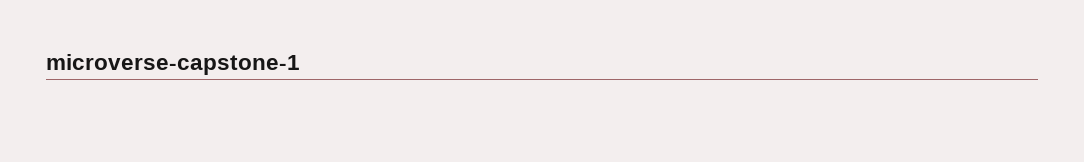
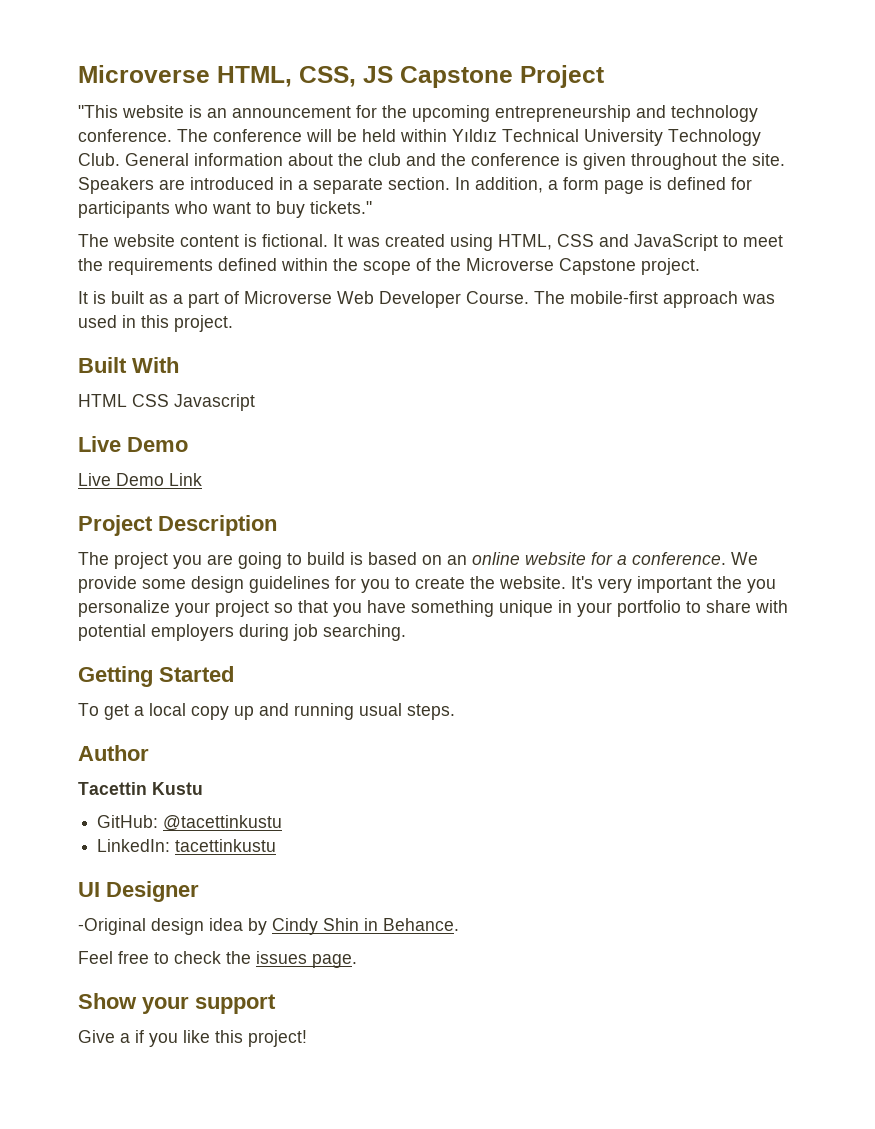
[46,54,300,75] microverse-capstone-1 -> [78,65,604,88] [78,105,758,122] [78,129,761,146] [78,153,785,170] [78,177,752,194] [78,201,372,218] [78,234,783,251] [78,258,700,275] [78,291,775,308] [78,315,233,332] [78,357,179,373] [78,394,255,411] [78,436,188,452] [78,473,202,486] [78,515,277,536] [78,552,758,569] [78,576,776,593] [78,600,788,617] [78,624,406,641] [78,666,234,687] [78,703,455,720] [78,745,149,761] [78,782,203,795] [97,815,283,831] [97,839,277,852] [78,881,199,902] [78,918,459,935] [78,951,357,968] [78,993,276,1014] [78,1030,307,1047] Microverse HTML, CSS, JS Capstone Project // "This website is an announcement for the upcoming entrepreneurship and technology conference. The conference will be held within Yıldız Technical University Technology Club. General information about the club and the conference is given throughout the site. Speakers are introduced in a separate section. In addition, a form page is defined for participants who want to buy tickets." // The website content is fictional. It was created using HTML, CSS and JavaScript to meet the requirements defined within the scope of the Microverse Capstone project. // It is built as a part of Microverse Web Developer Course. The mobile-first approach was used in this project. // Built With // HTML CSS Javascript // Live Demo // Live Demo Link // Project Description // The project you are going to build is based on an online website for a conference. We provide some design guidelines for you to create the website. It's very important the you personalize your project so that you have something unique in your portfolio to share with potential employers during job searching. // Getting Started // To get a local copy up and running usual steps. // Author // Tacettin Kustu // GitHub: @tacettinkustu // LinkedIn: tacettinkustu // UI Designer // -Original design idea by Cindy Shin in Behance. // Feel free to check the issues page. // Show your support // Give a if you like this project!

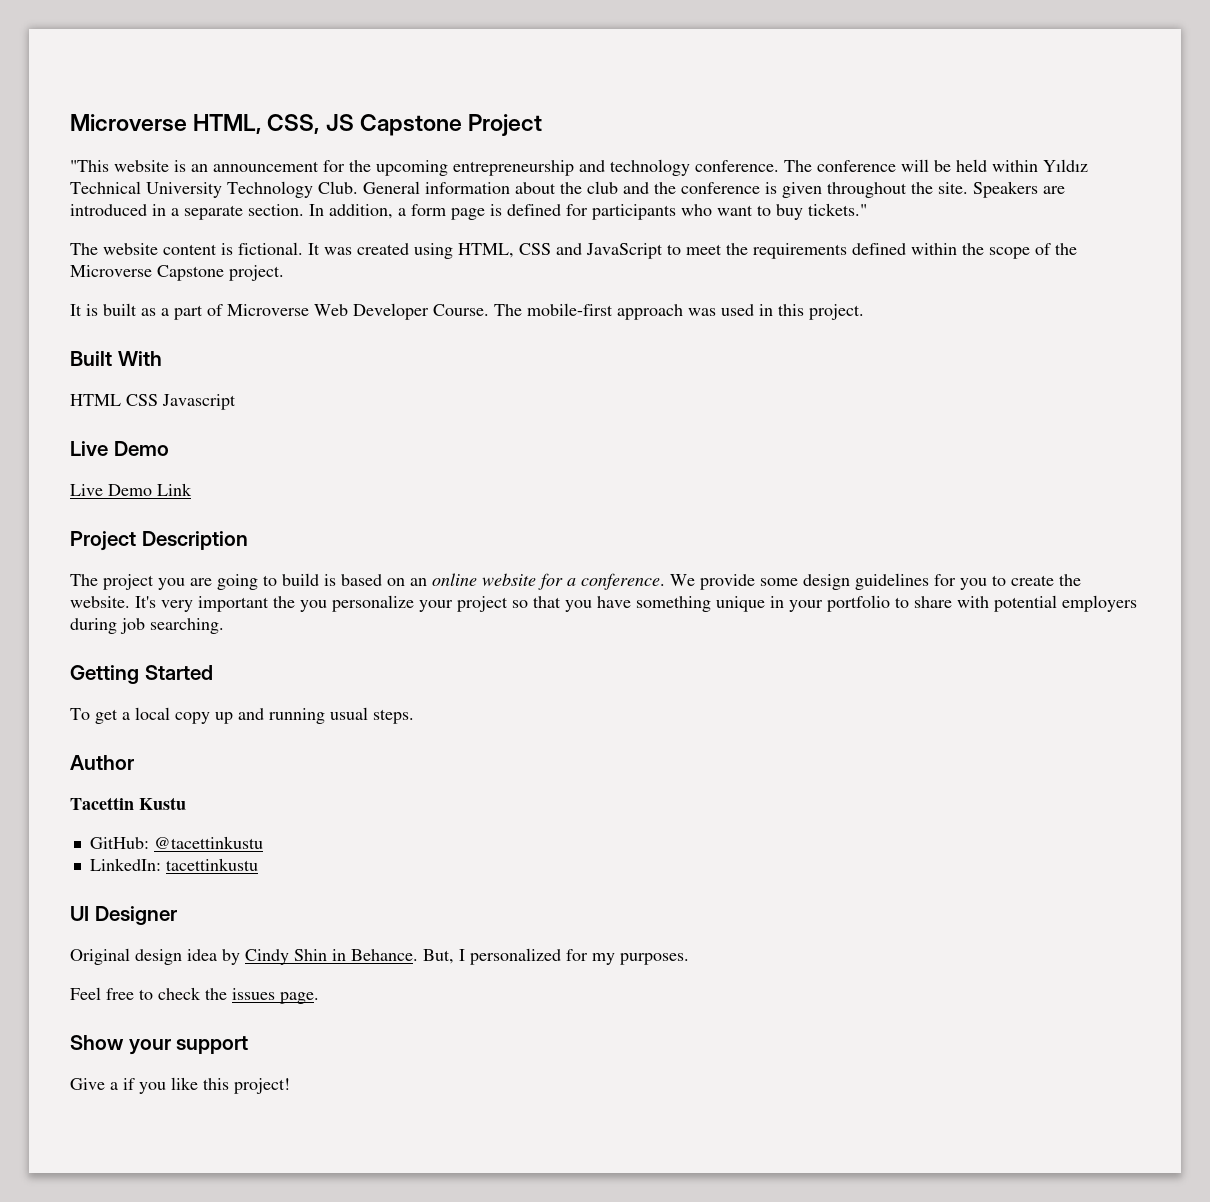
[78,918,146,935] -Original -> [70,948,130,965] Original
(459, 924) none -> [423,948,689,965] But, I personalized for my purposes.

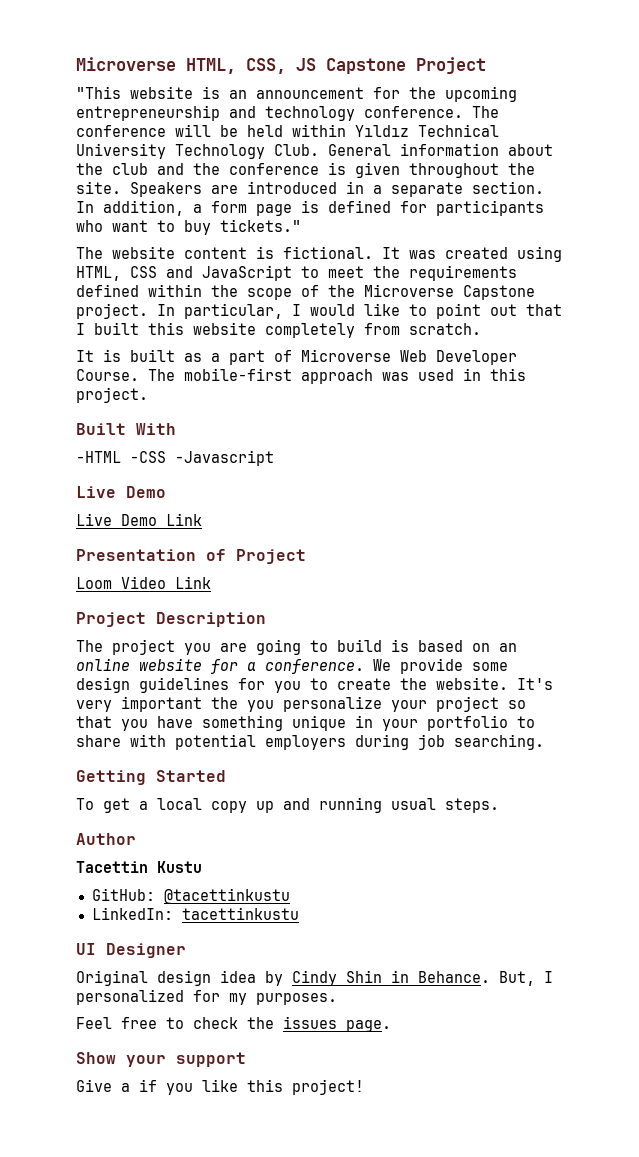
(284, 273) none -> [157,303,562,319] [76,322,481,338] In particular, I would like to point out that I built this website completely from scratch.
[70,394,236,410] HTML CSS Javascript -> [76,450,274,466] -HTML -CSS -Javascript
(192, 489) none -> [76,549,306,564] [76,576,211,589] // Presentation of Project // Loom Video Link

